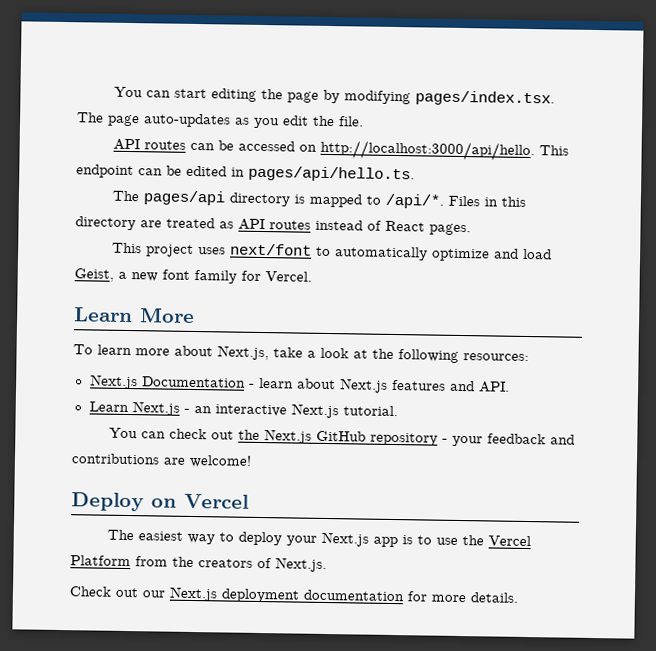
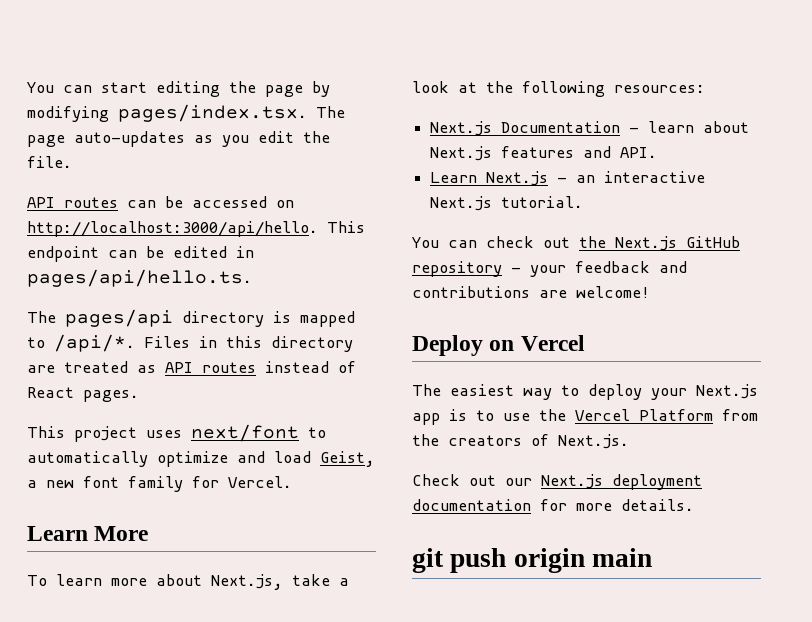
(519, 597) none -> [412,548,653,573] // git push origin main

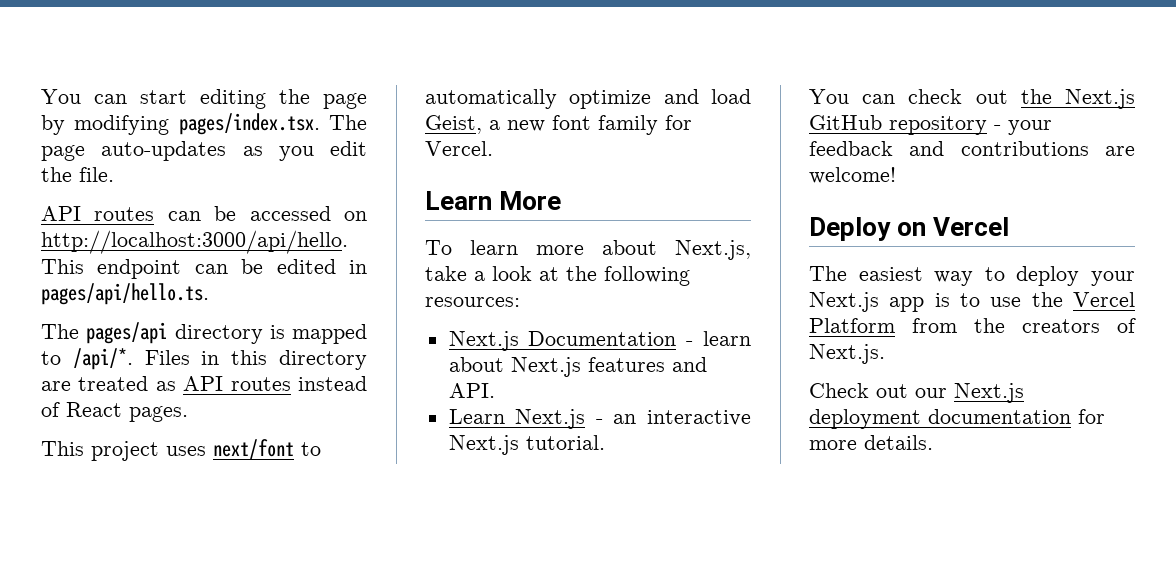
[412,548,653,573] // git push origin main -> (933, 442) none

